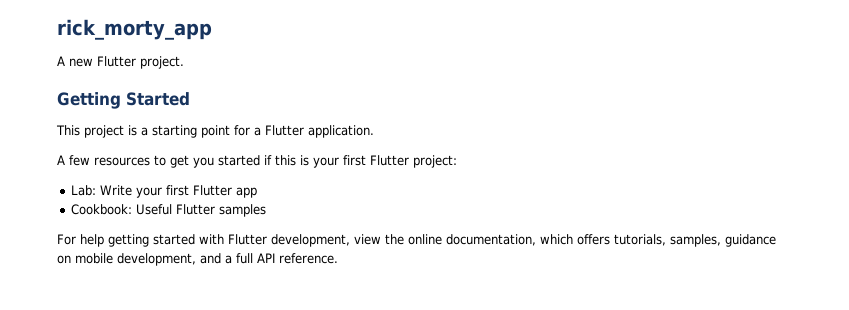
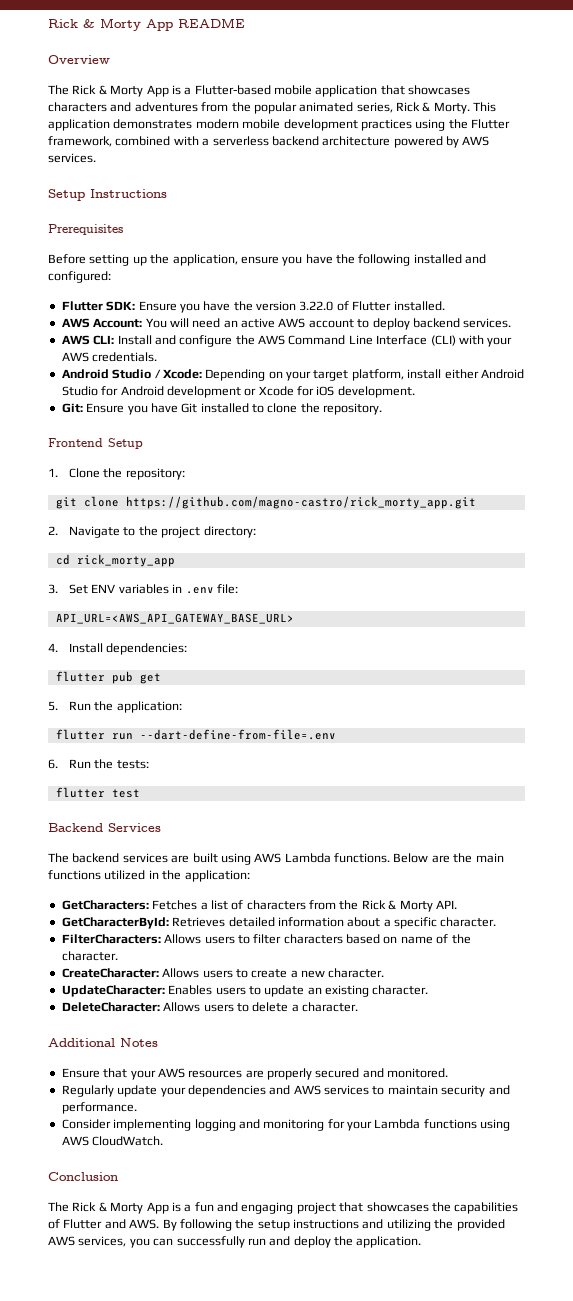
[57,19,212,40] [57,56,184,69] [57,92,190,109] [56,125,374,138] [57,155,457,168] [70,185,257,198] [70,204,266,217] [57,234,776,247] [57,253,338,266] rick_morty_app // A new Flutter project. // Getting Started // This project is a starting point for a Flutter application. // A few resources to get you started if this is your first Flutter project: // Lab: Write your first Flutter app // Cookbook: Useful Flutter samples // For help getting started with Flutter development, view the online documentation, which offers tutorials, samples, guidance on mobile development, and a full API reference. -> [48,18,245,31] [48,55,110,64] [48,85,471,97] [48,102,497,114] [48,119,510,131] [48,136,490,148] [48,153,96,163] [48,189,167,201] [48,224,123,235] [48,254,487,266] [48,271,111,283] [61,301,445,313] [61,318,512,330] [61,335,513,347] [61,352,158,362] [61,369,524,381] [61,386,415,398] [61,403,383,415] [48,438,143,449] [48,468,185,480] [55,496,476,509] [48,526,256,538] [55,554,175,567] [48,584,238,594] [55,613,294,624] [48,643,188,655] [55,671,161,684] [48,701,182,713] [55,729,336,740] [48,759,149,769] [55,787,140,798] [48,823,161,832] [48,853,504,865] [48,870,250,882] [61,900,457,912] [61,917,497,929] [61,934,471,944] [61,951,118,961] [61,968,385,978] [61,985,429,997] [61,1002,358,1012] [48,1038,158,1047] [61,1068,449,1080] [61,1085,510,1097] [61,1102,137,1114] [61,1119,511,1131] [61,1136,164,1146] [48,1172,118,1181] [48,1202,519,1214] [48,1219,505,1231] [48,1236,422,1248] Rick & Morty App README // Overview // The Rick & Morty App is a Flutter-based mobile application that showcases characters and adventures from the popular animated series, Rick & Morty. This application demonstrates modern mobile development practices using the Flutter framework, combined with a serverless backend architecture powered by AWS services. // Setup Instructions // Prerequisites // Before setting up the application, ensure you have the following installed and configured: // Flutter SDK: Ensure you have the version 3.22.0 of Flutter installed. // AWS Account: You will need an active AWS account to deploy backend services. // AWS CLI: Install and configure the AWS Command Line Interface (CLI) with your AWS credentials. // Android Studio / Xcode: Depending on your target platform, install either Android Studio for Android development or Xcode for iOS development. // Git: Ensure you have Git installed to clone the repository. // Frontend Setup // 1. Clone the repository: // git clone https://github.com/magno-castro/rick_morty_app.git // 2. Navigate to the project directory: // cd rick_morty_app // 3. Set ENV variables in .env file: // API_URL=<AWS_API_GATEWAY_BASE_URL> // 4. Install dependencies: // flutter pub get // 5. Run the application: // flutter run --dart-define-from-file=.env // 6. Run the tests: // flutter test // Backend Services // The backend services are built using AWS Lambda functions. Below are the main functions utilized in the application: // GetCharacters: Fetches a list of characters from the Rick & Morty API. // GetCharacterById: Retrieves detailed information about a specific character. // FilterCharacters: Allows users to filter characters based on name of the character. // CreateCharacter: Allows users to create a new character. // UpdateCharacter: Enables users to update an existing character. // DeleteCharacter: Allows users to delete a character. // Additional Notes // Ensure that your AWS resources are properly secured and monitored. // Regularly update your dependencies and AWS services to maintain security and performance. // Consider implementing logging and monitoring for your Lambda functions using AWS CloudWatch. // Conclusion // The Rick & Morty App is a fun and engaging project that showcases the capabilities of Flutter and AWS. By following the setup instructions and utilizing the provided AWS services, you can successfully run and deploy the application.

